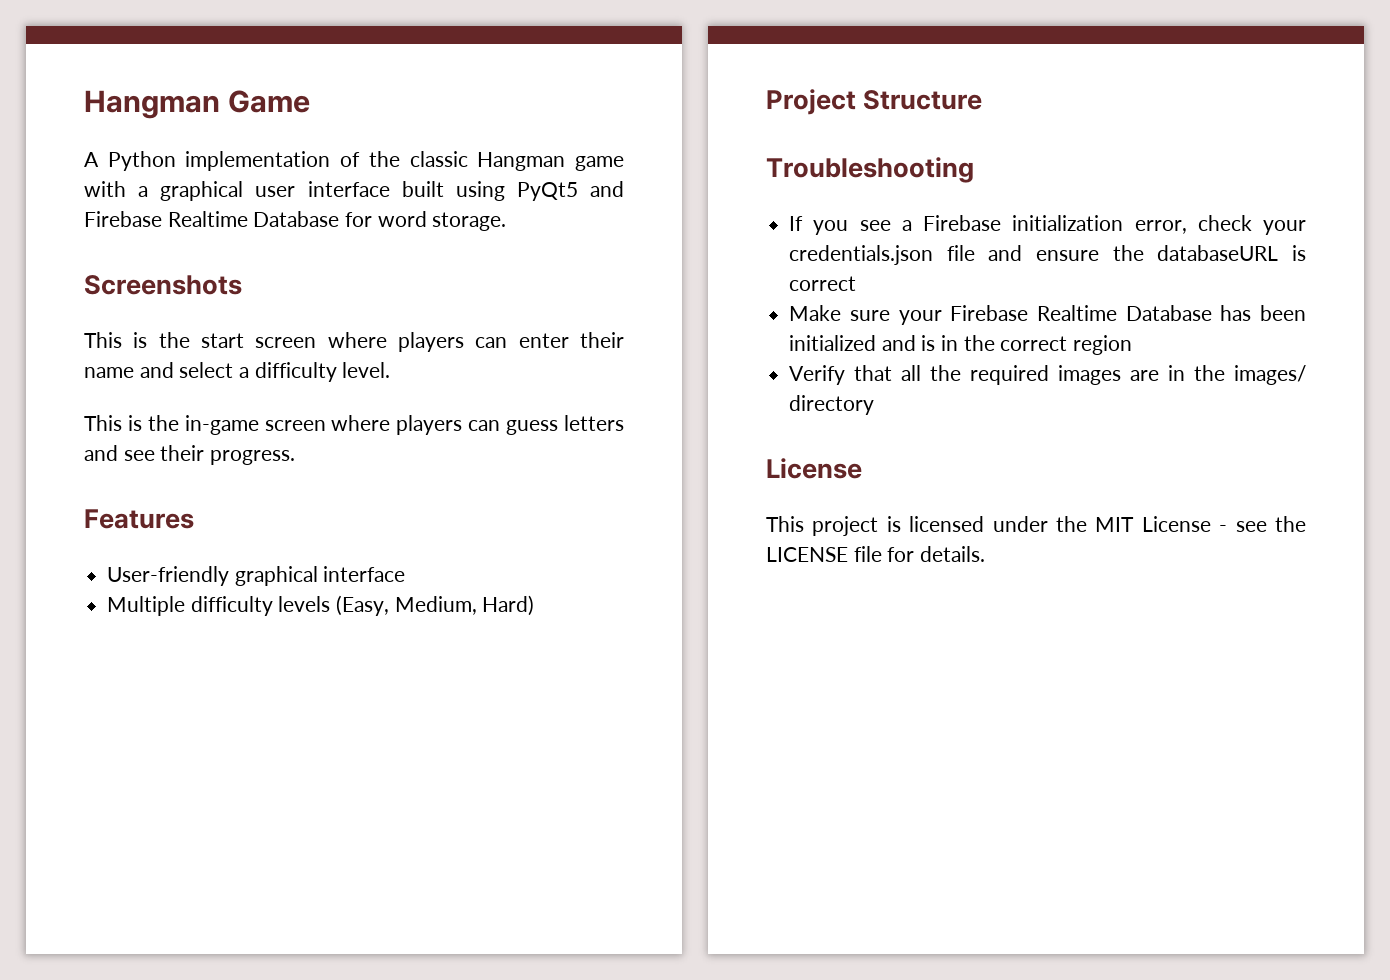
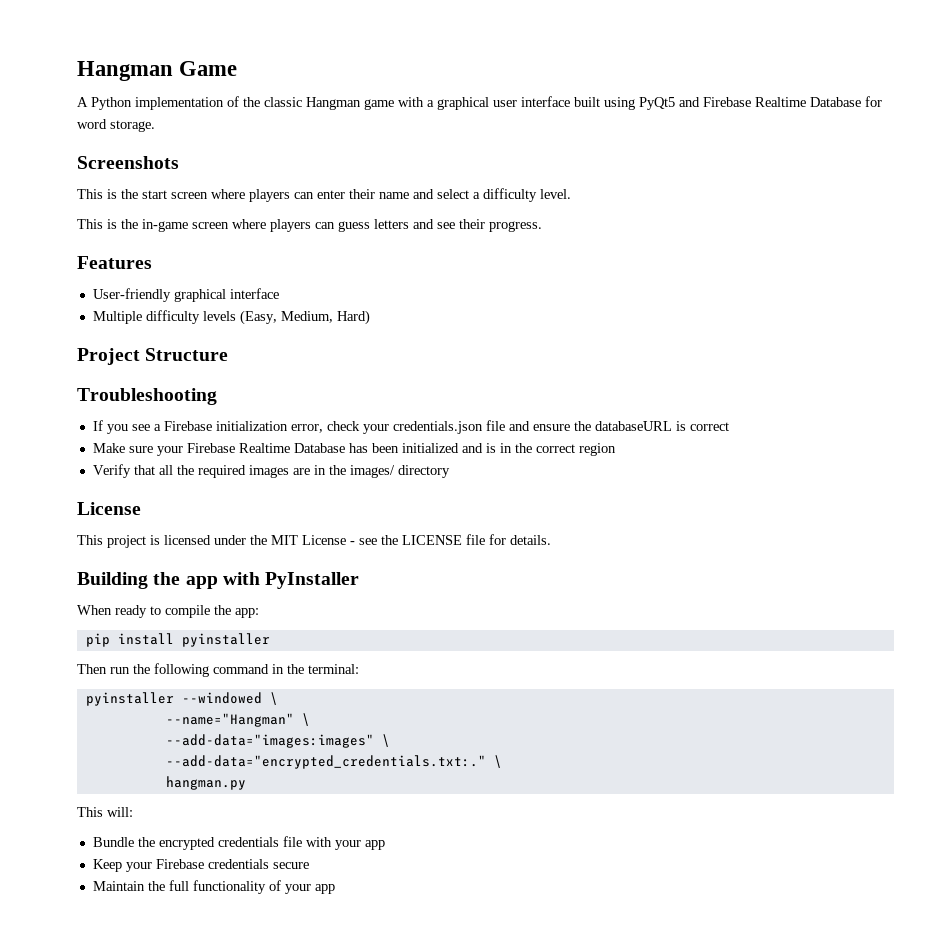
(986, 554) none -> [77,572,360,589] [77,605,259,618] [85,633,270,647] [77,663,359,677] [85,692,278,706] [165,713,310,727] [165,734,390,748] [165,755,502,769] [165,776,246,790] [77,807,133,817] [92,836,385,850] [92,859,309,872] [92,880,335,894] // Building the app with PyInstaller // When ready to compile the app: // pip install pyinstaller // Then run the following command in the terminal: // pyinstaller --windowed \ // --name="Hangman" \ // --add-data="images:images" \ // --add-data="encrypted_credentials.txt:." \ // hangman.py // This will: // Bundle the encrypted credentials file with your app // Keep your Firebase credentials secure // Maintain the full functionality of your app

